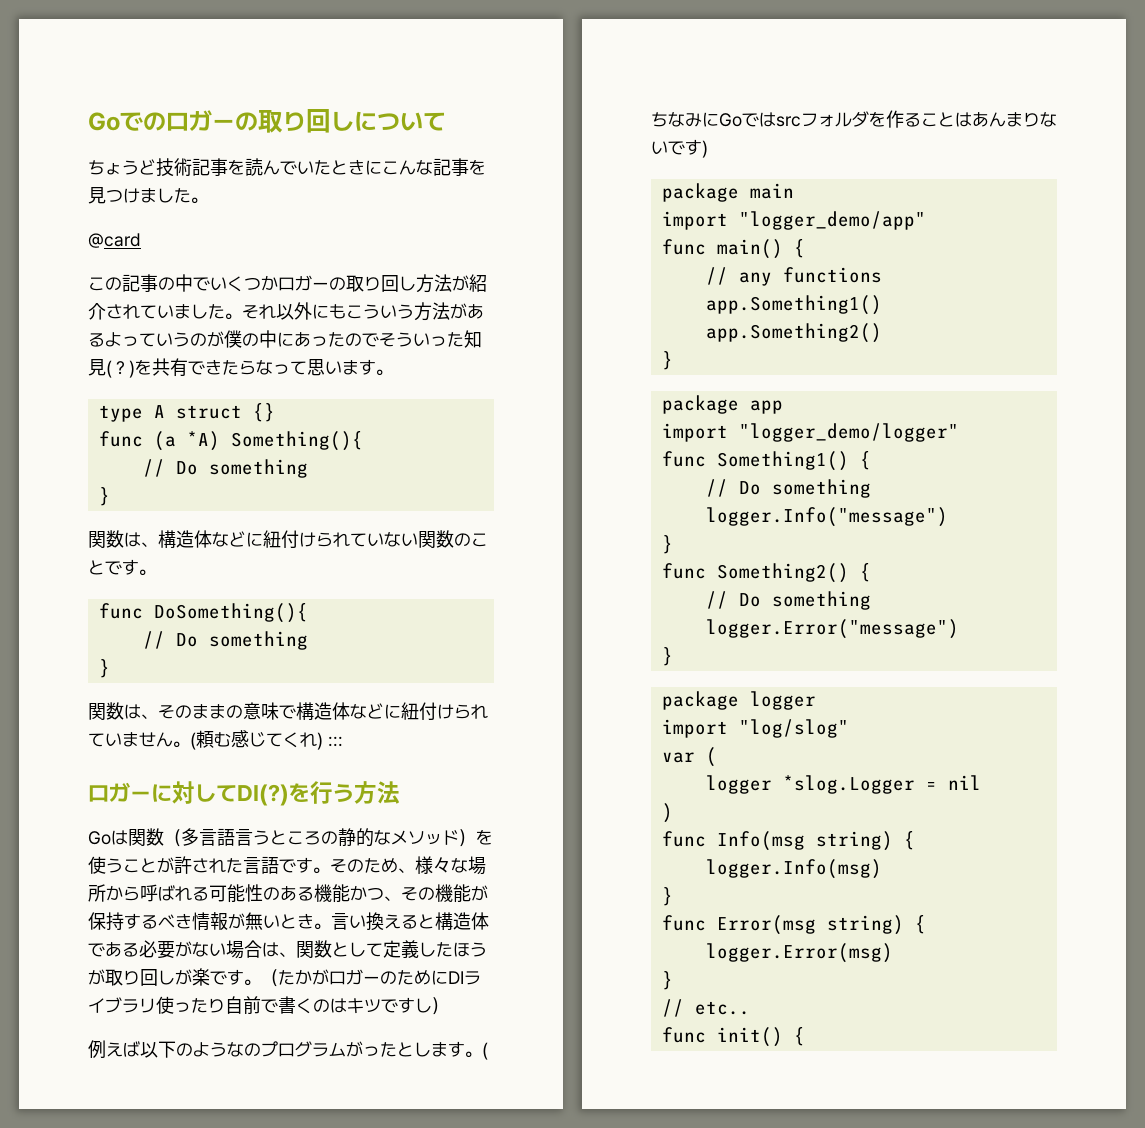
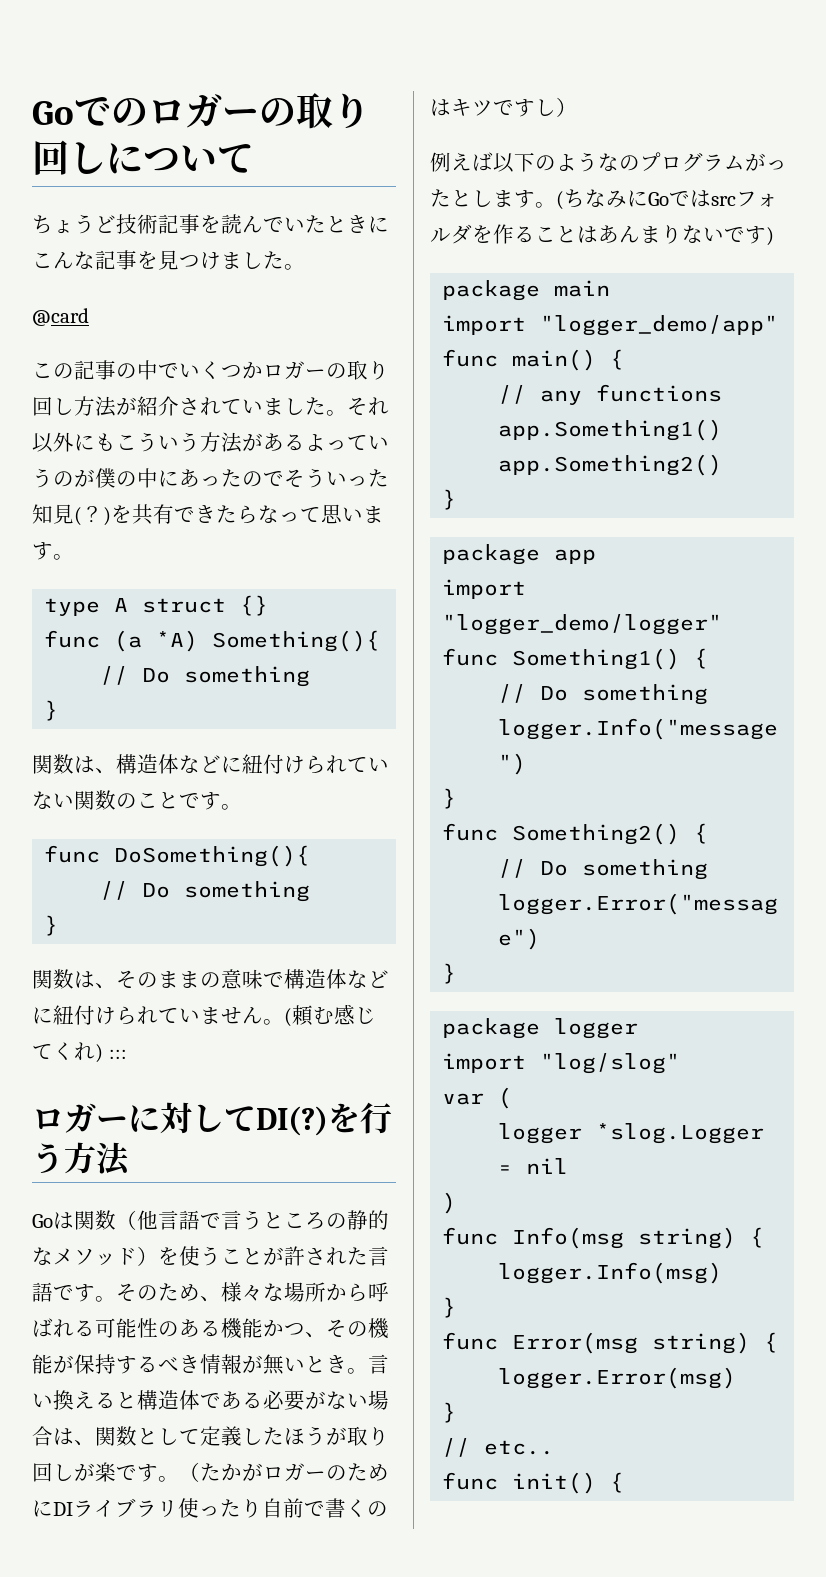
[181,828,235,846] 多言語 -> [137,1210,221,1230] 他言語で

